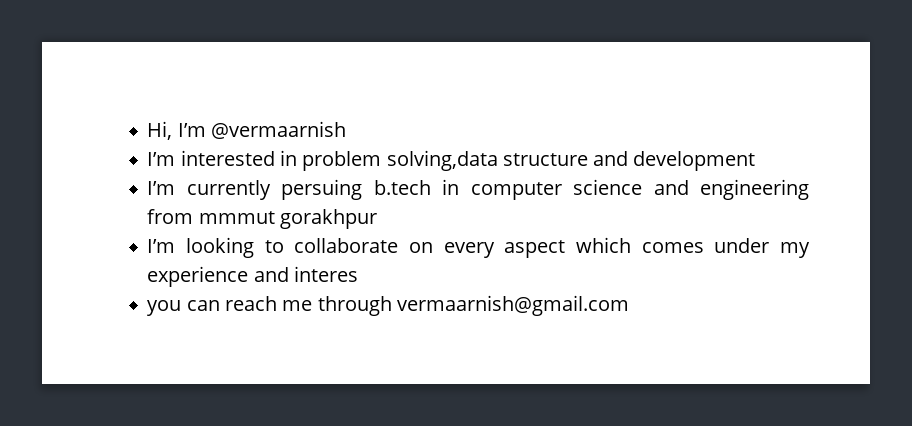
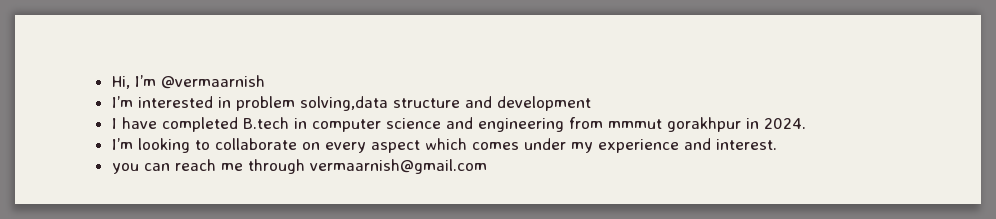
[147,179,431,200] I’m currently persuing b.tech -> [111,117,289,132] I have completed B.tech
(377, 219) none -> [745,118,806,129] in 2024.
[293,266,358,282] interes -> [715,139,777,150] interest.

